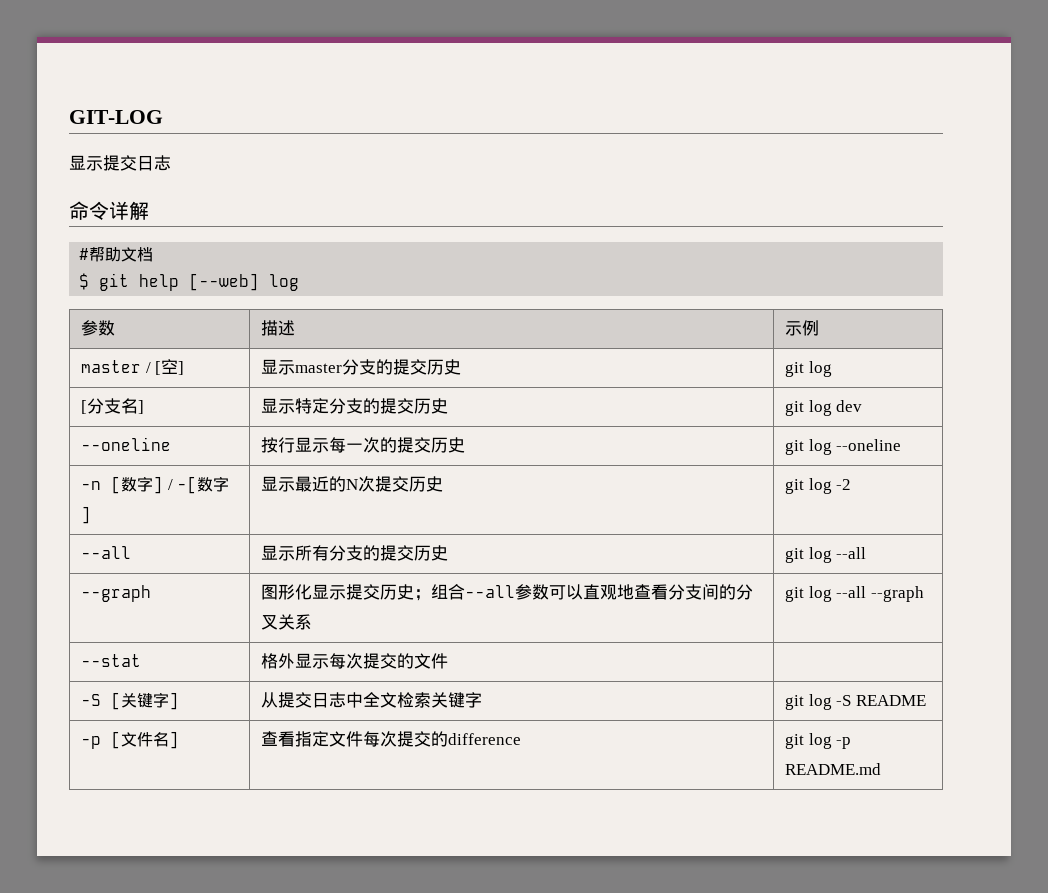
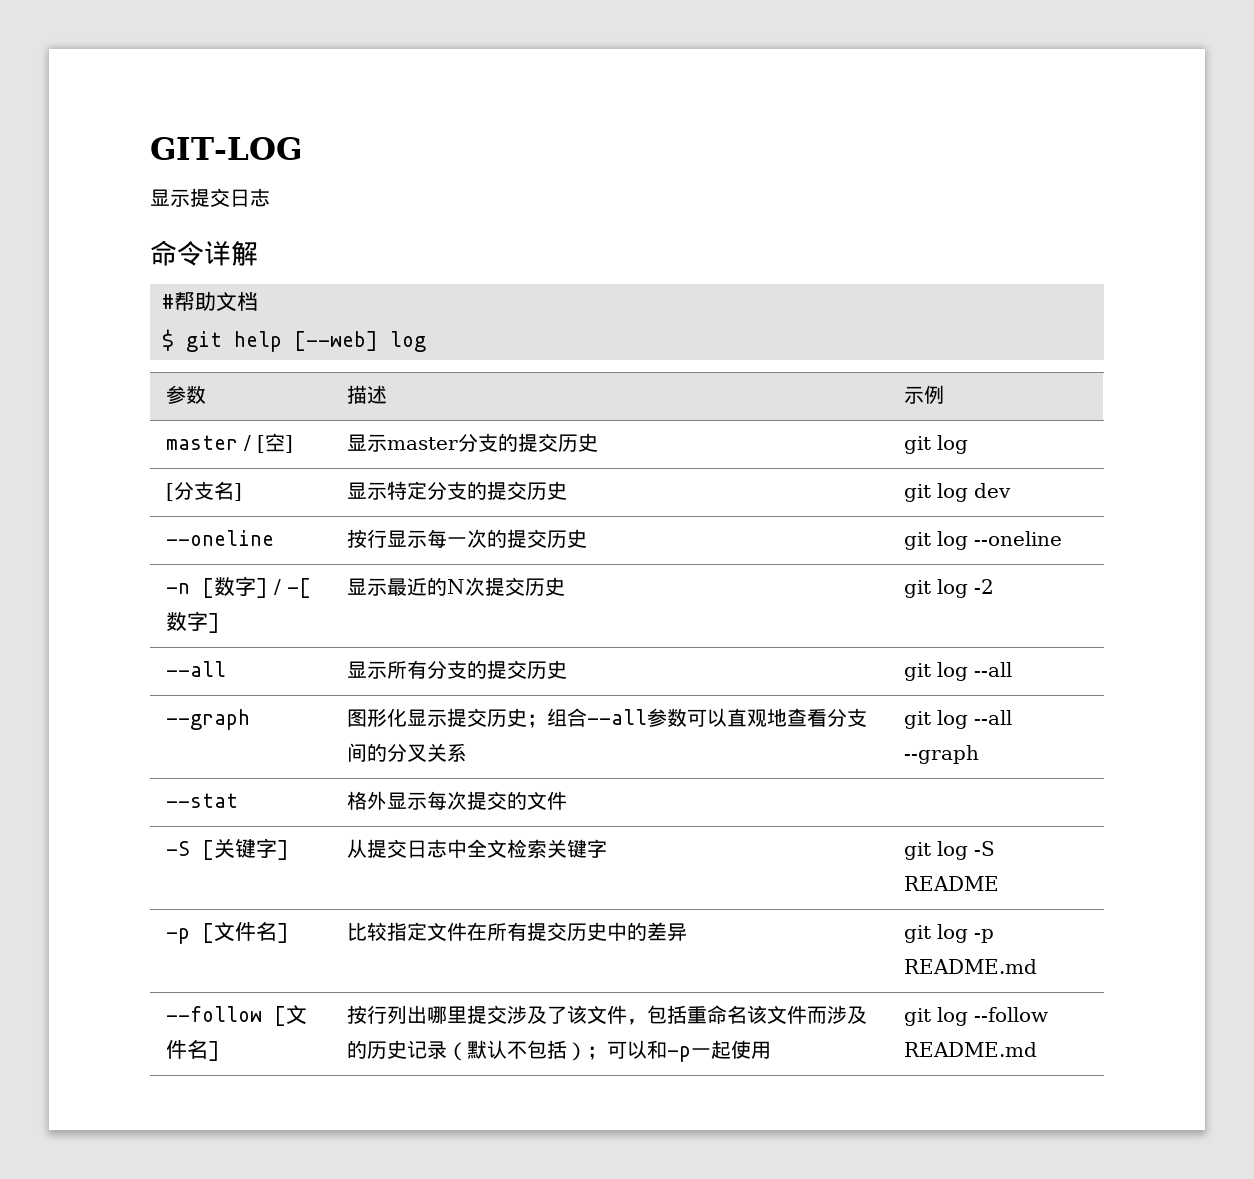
[261,731,296,747] 查看 -> [346,922,387,941] 比较
[363,731,522,747] 每次提交的difference -> [466,922,687,941] 在所有提交历史中的差异
(882, 769) none -> [165,1005,307,1026] [165,1040,220,1061] [346,1005,867,1025] [346,1040,771,1062] [903,1007,1048,1026] [903,1042,1037,1057] // --follow [文件名] | 按行列出哪里提交涉及了该文件，包括重命名该文件而涉及的历史记录（默认不包括）；可以和-p一起使用 | git log --follow README.md

